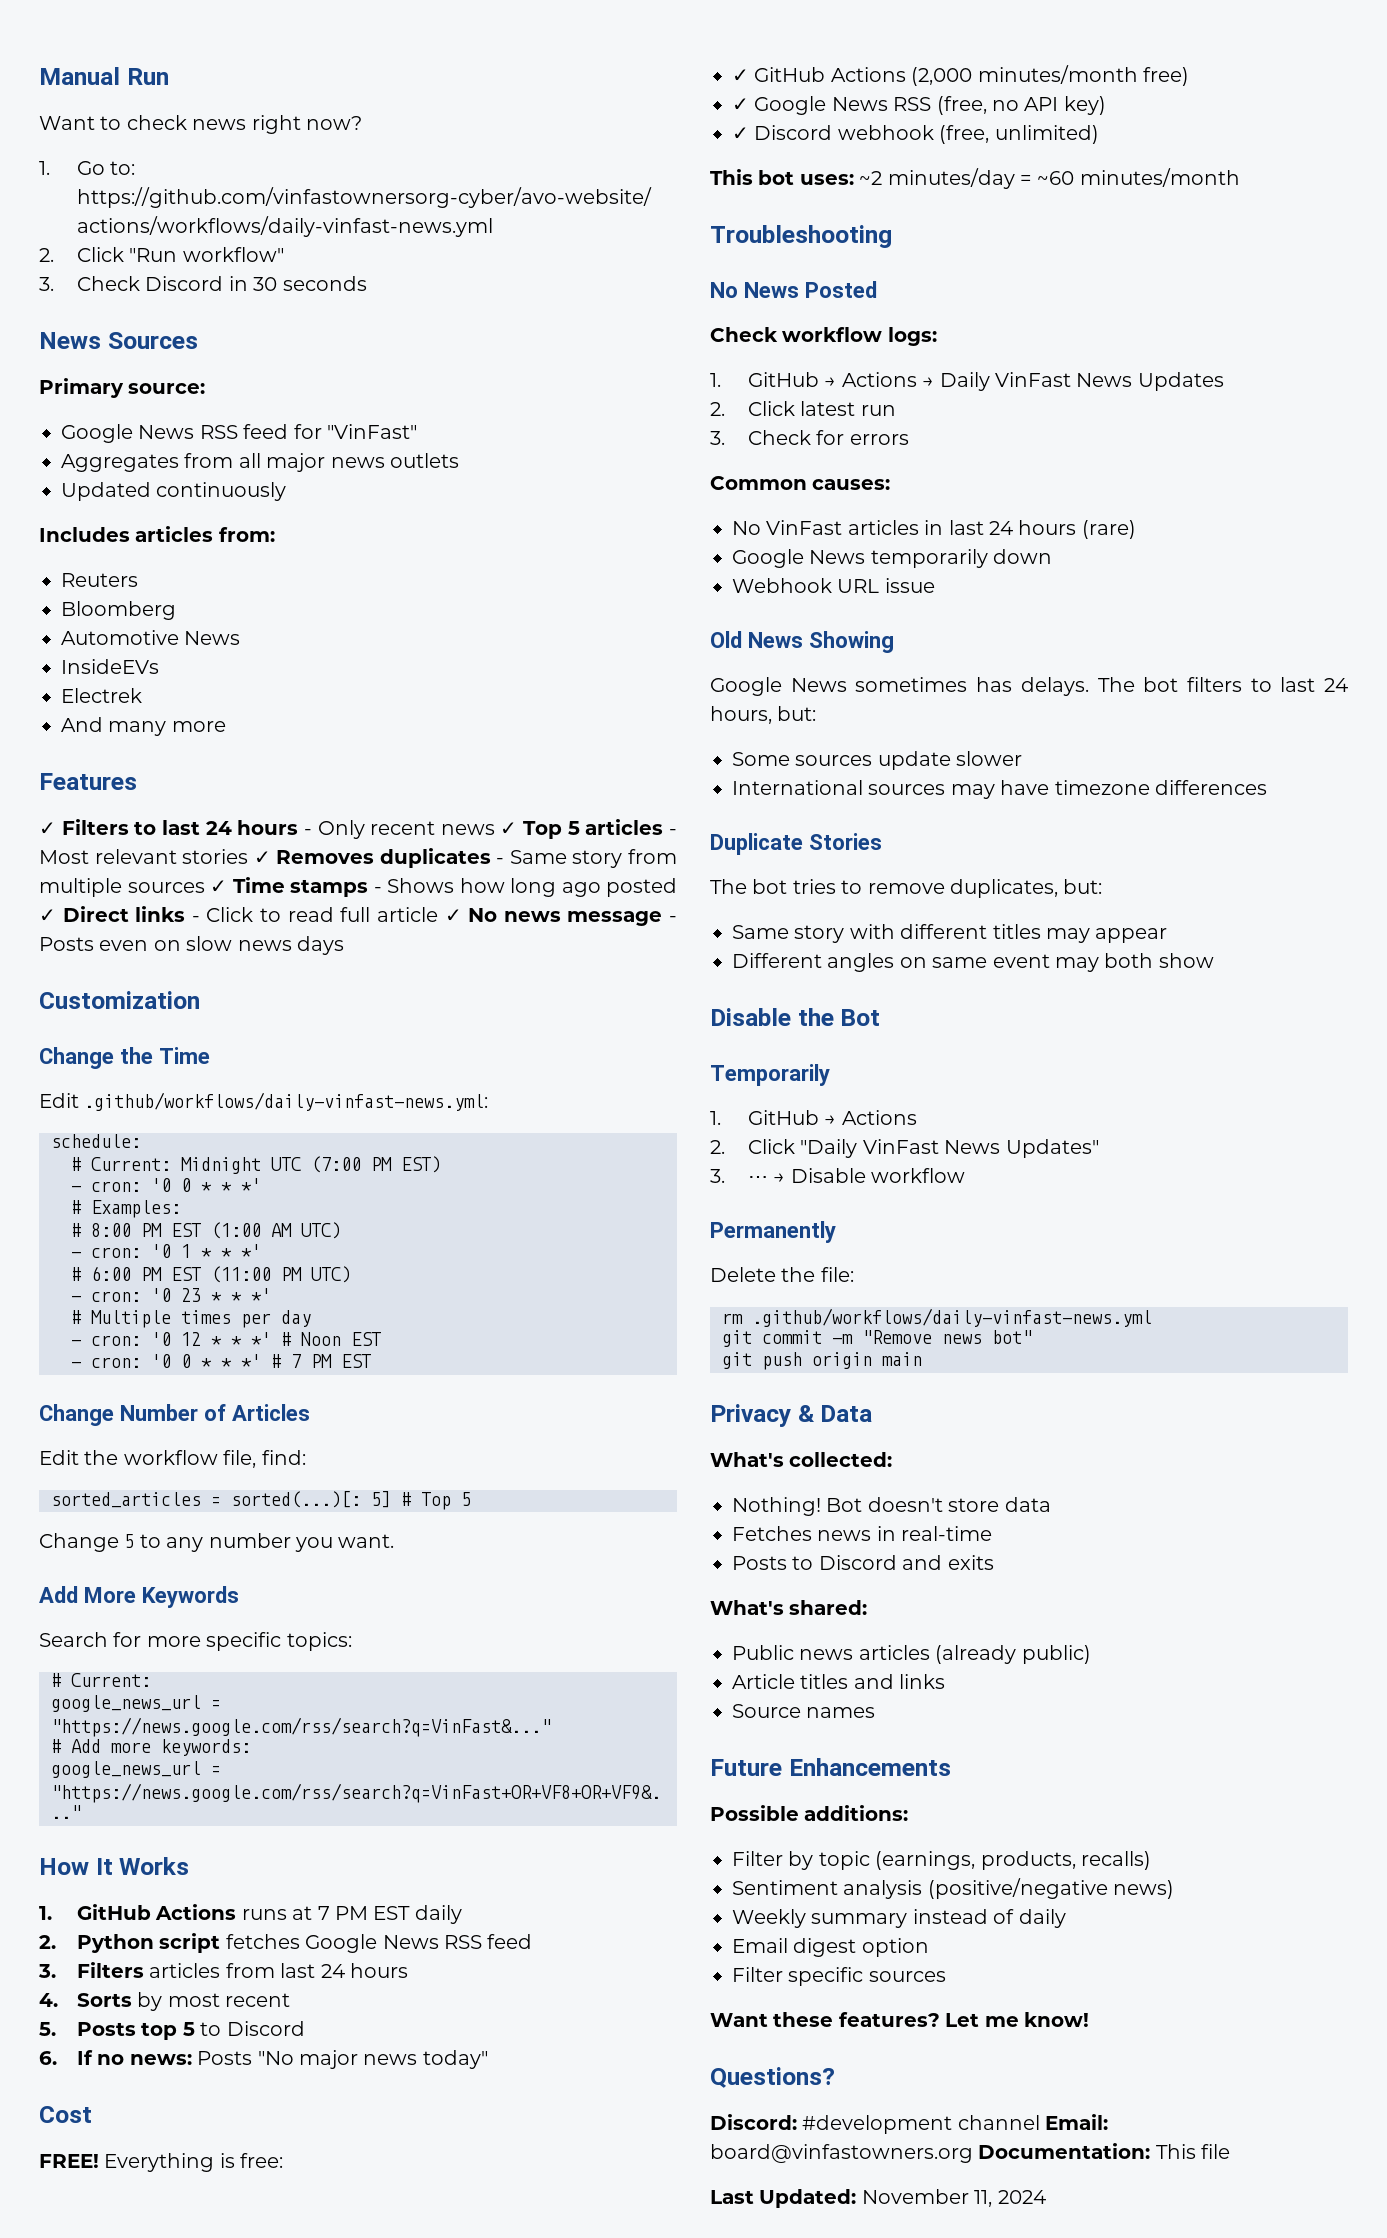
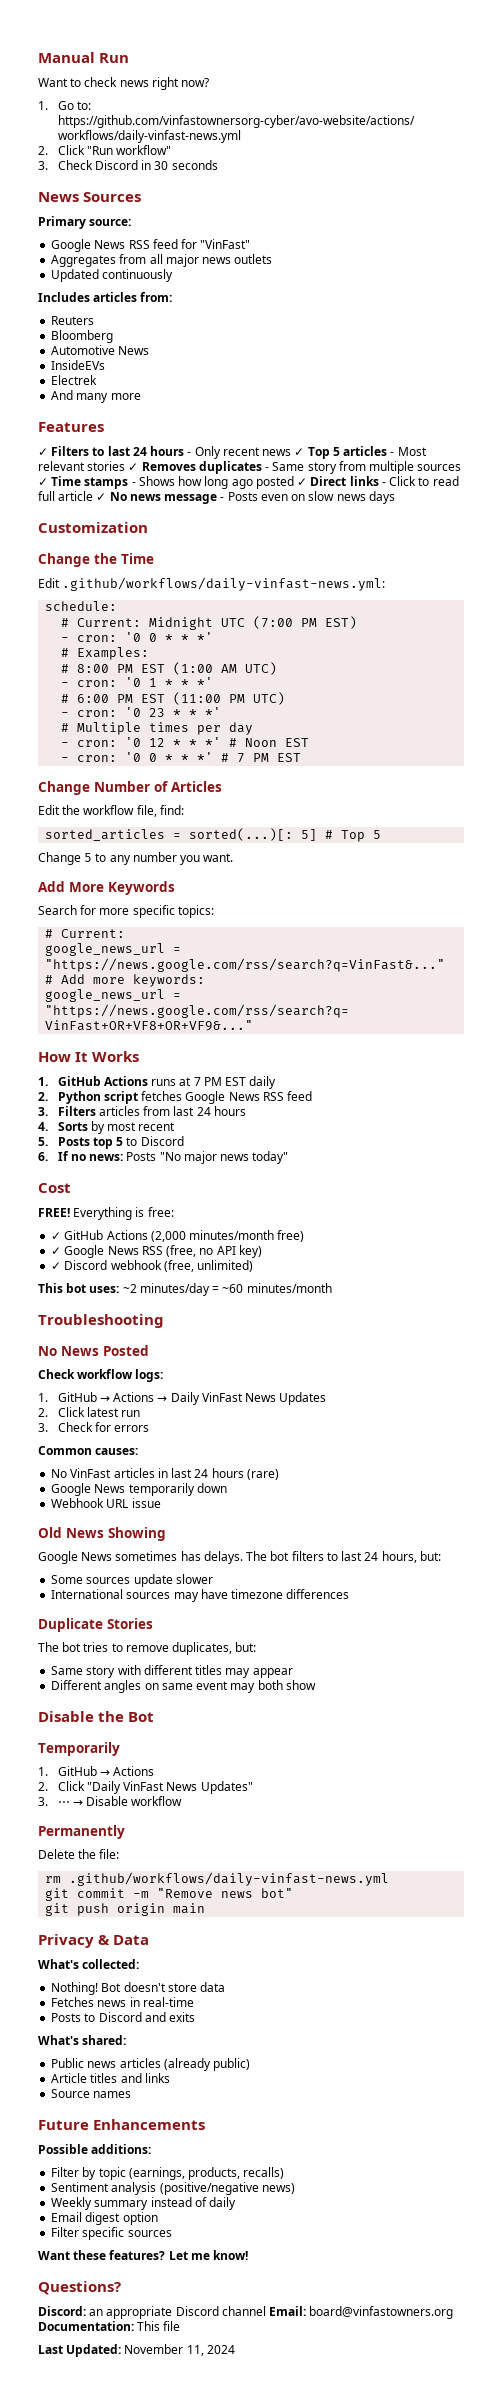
[802,2115,953,2134] #development -> [89,2306,219,2319] an appropriate Discord

